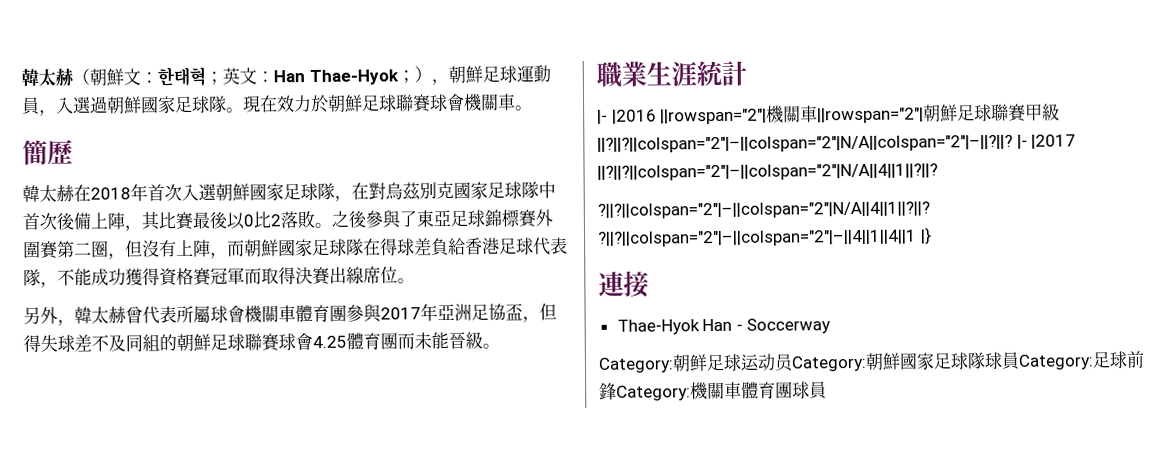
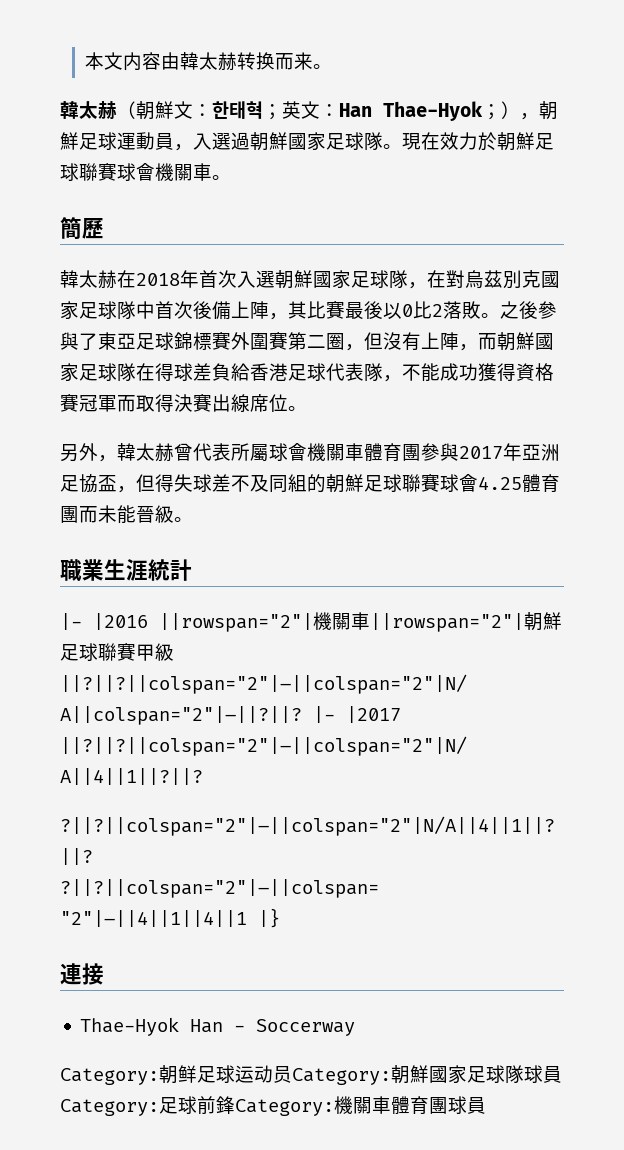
(21, 77) none -> [85,52,333,71] 本文内容由韓太赫转换而来。 //

